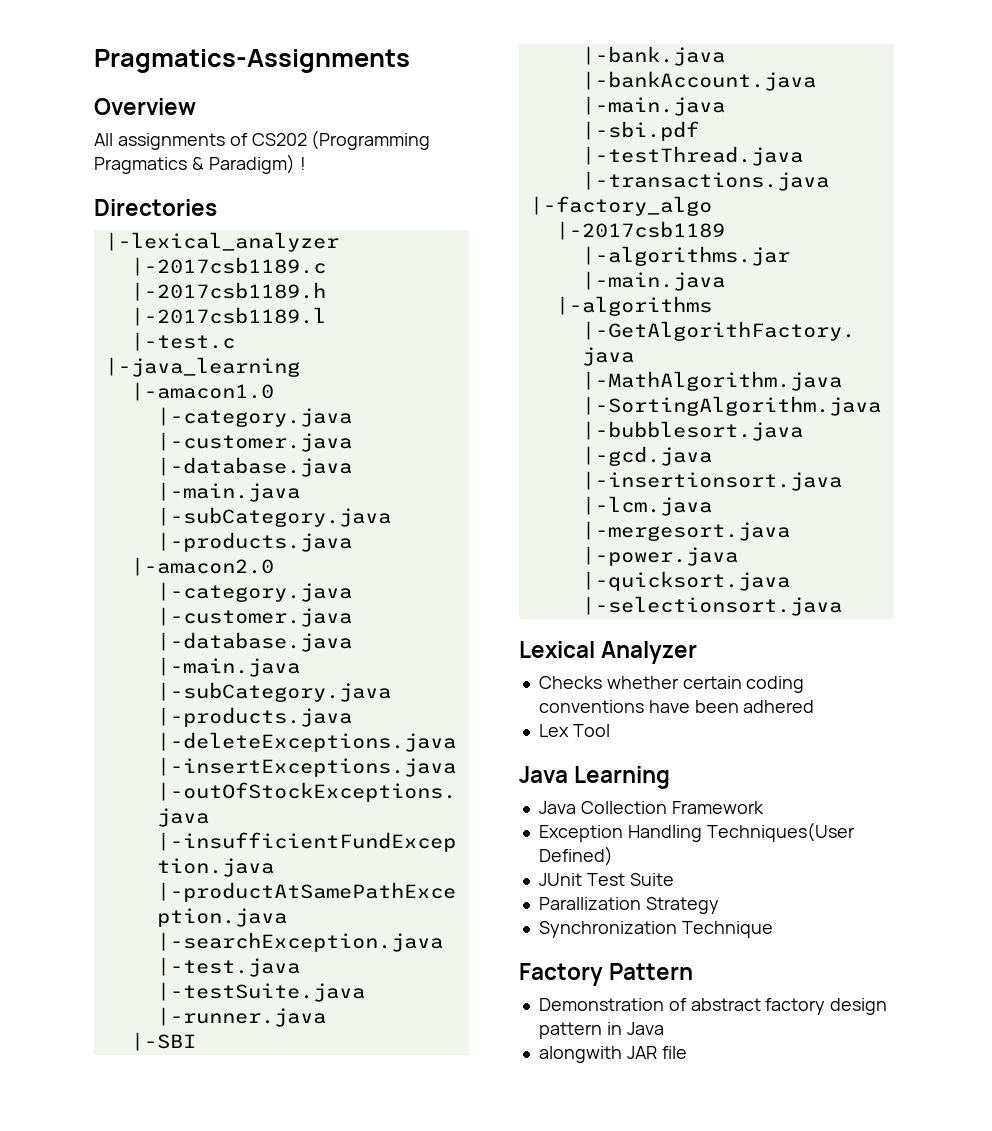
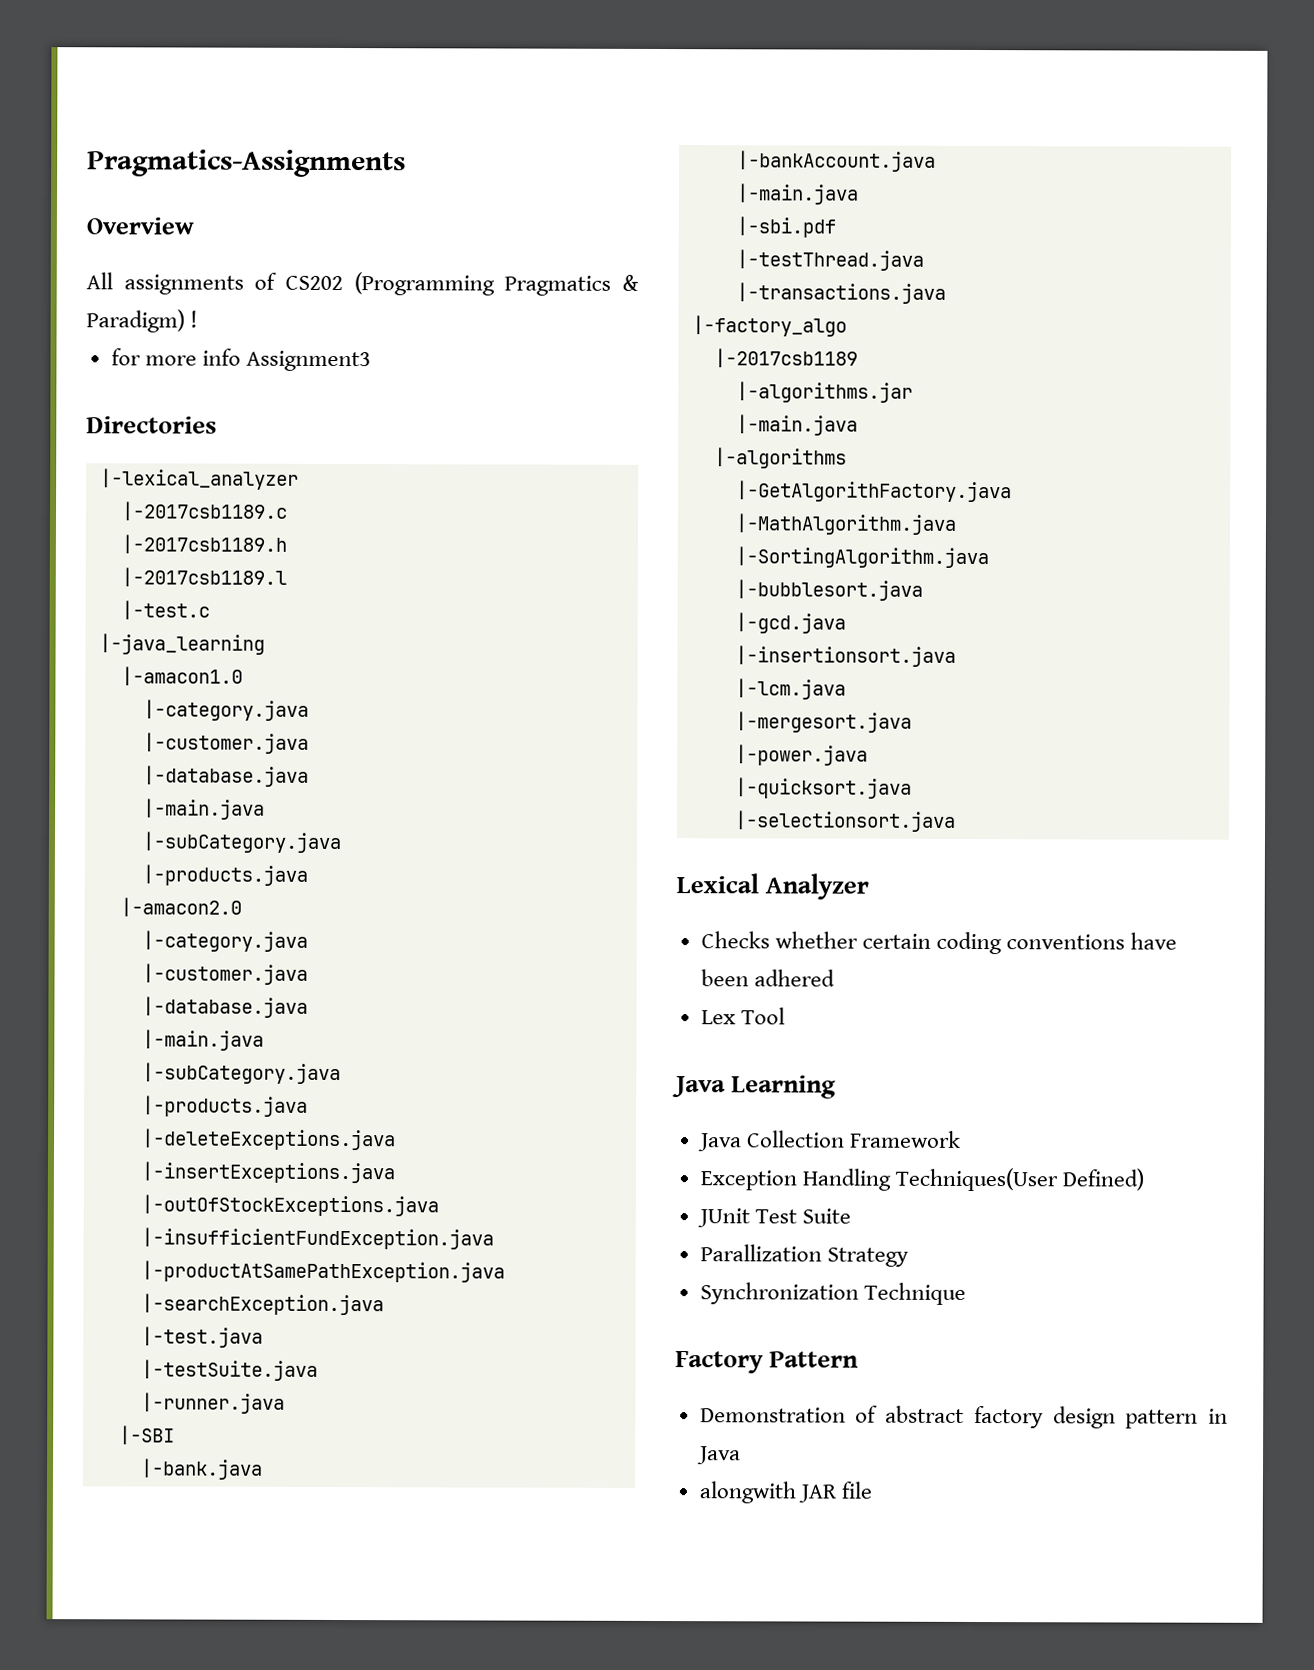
(306, 163) none -> [110,348,371,372] // for more info Assignment3

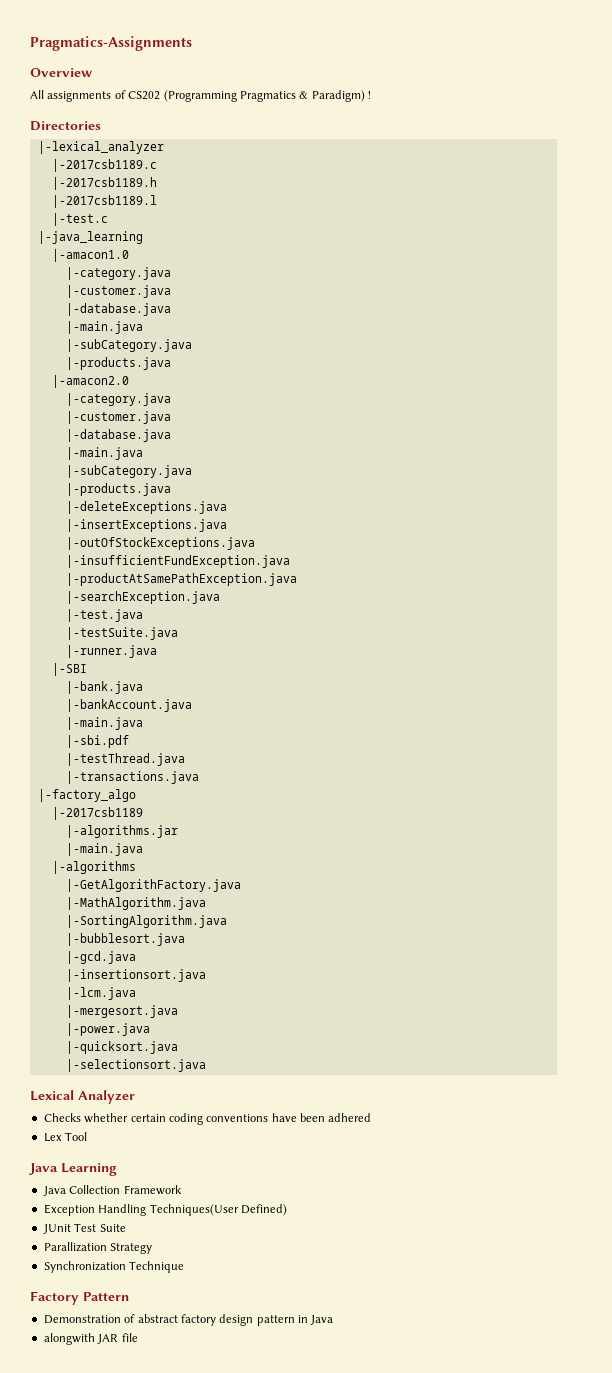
[110,348,371,372] // for more info Assignment3 -> (371, 95) none

